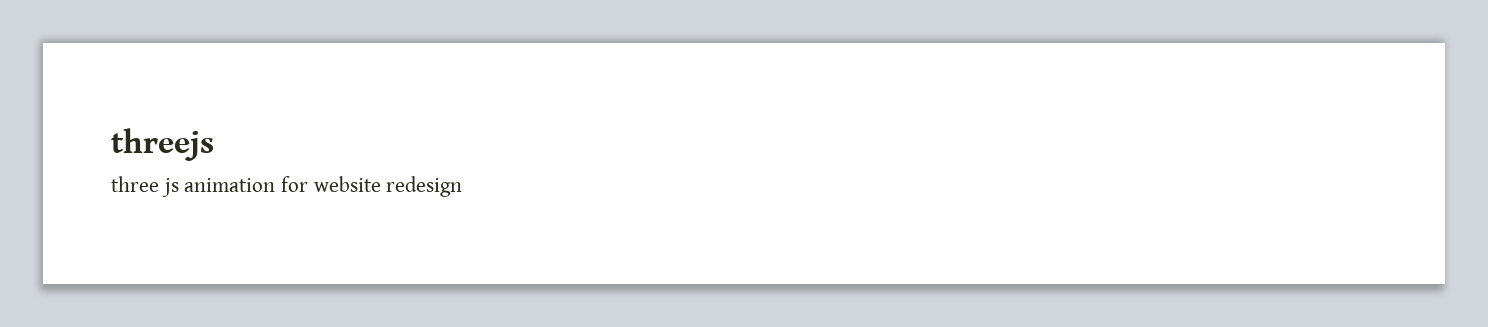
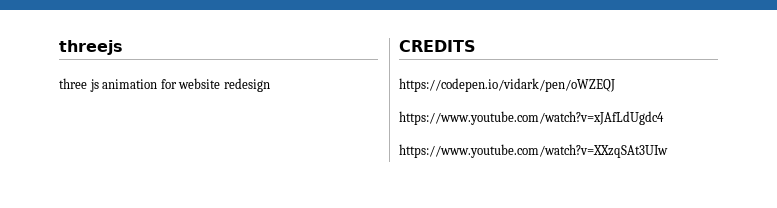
(463, 186) none -> [399,40,476,52] [399,78,615,92] [399,111,664,125] [399,144,668,158] // CREDITS // https://codepen.io/vidark/pen/oWZEQJ // https://www.youtube.com/watch?v=xJAfLdUgdc4 // https://www.youtube.com/watch?v=XXzqSAt3UIw

